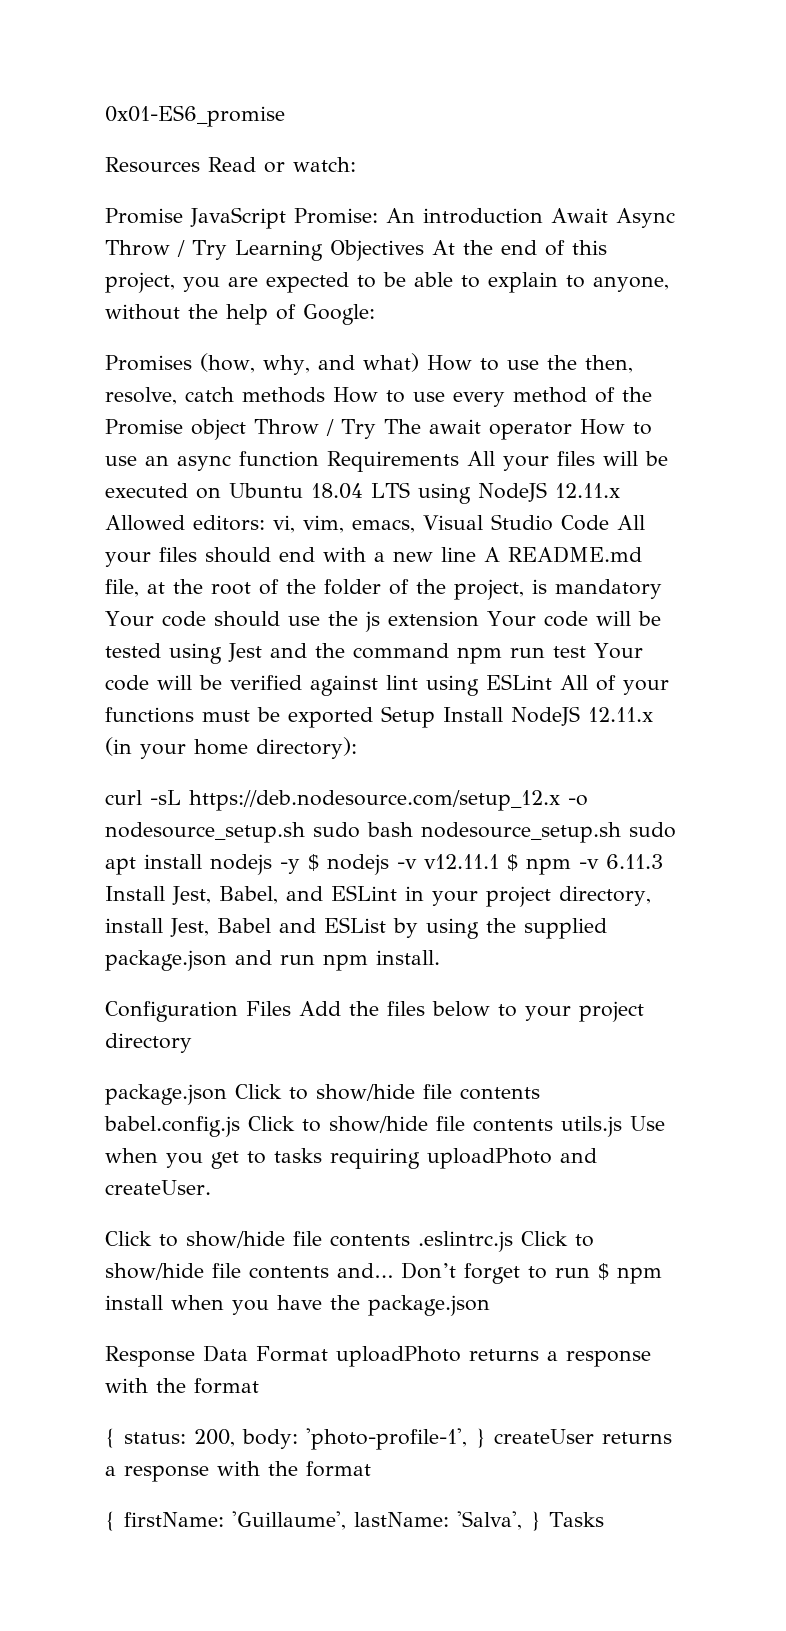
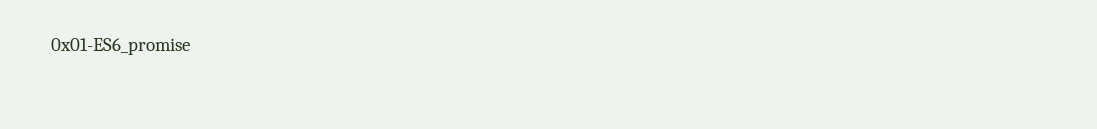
[105,157,356,173] [105,207,675,229] [105,240,607,261] [105,272,669,293] [105,304,375,325] [105,353,633,375] [105,387,652,407] [105,419,652,440] [105,451,668,472] [105,482,620,504] [105,514,645,533] [105,546,642,567] [105,579,662,600] [105,611,661,632] [105,643,643,664] [105,674,669,696] [105,706,653,728] [105,737,357,759] [105,790,588,811] [105,822,676,843] [105,854,663,875] [105,885,651,907] [105,917,607,939] [105,950,440,971] [105,1001,644,1022] [105,1033,192,1053] [105,1084,540,1105] [104,1116,665,1137] [105,1148,597,1169] [105,1180,211,1195] [105,1231,594,1252] [105,1262,662,1284] [105,1295,490,1316] [105,1345,651,1367] [105,1378,259,1394] [105,1428,672,1450] [105,1461,371,1482] [105,1511,604,1531] // Resources Read or watch: // Promise JavaScript Promise: An introduction Await Async Throw / Try Learning Objectives At the end of this project, you are expected to be able to explain to anyone, without the help of Google: // Promises (how, why, and what) How to use the then, resolve, catch methods How to use every method of the Promise object Throw / Try The await operator How to use an async function Requirements All your files will be executed on Ubuntu 18.04 LTS using NodeJS 12.11.x Allowed editors: vi, vim, emacs, Visual Studio Code All your files should end with a new line A README.md file, at the root of the folder of the project, is mandatory Your code should use the js extension Your code will be tested using Jest and the command npm run test Your code will be verified against lint using ESLint All of your functions must be exported Setup Install NodeJS 12.11.x (in your home directory): // curl -sL https://deb.nodesource.com/setup_12.x -o nodesource_setup.sh sudo bash nodesource_setup.sh sudo apt install nodejs -y $ nodejs -v v12.11.1 $ npm -v 6.11.3 Install Jest, Babel, and ESLint in your project directory, install Jest, Babel and ESList by using the supplied package.json and run npm install. // Configuration Files Add the files below to your project directory // package.json Click to show/hide file contents babel.config.js Click to show/hide file contents utils.js Use when you get to tasks requiring uploadPhoto and createUser. // Click to show/hide file contents .eslintrc.js Click to show/hide file contents and… Don’t forget to run $ npm install when you have the package.json // Response Data Format uploadPhoto returns a response with the format // { status: 200, body: 'photo-profile-1', } createUser returns a response with the format // { firstName: 'Guillaume', lastName: 'Salva', } Tasks -> (190, 46) none

